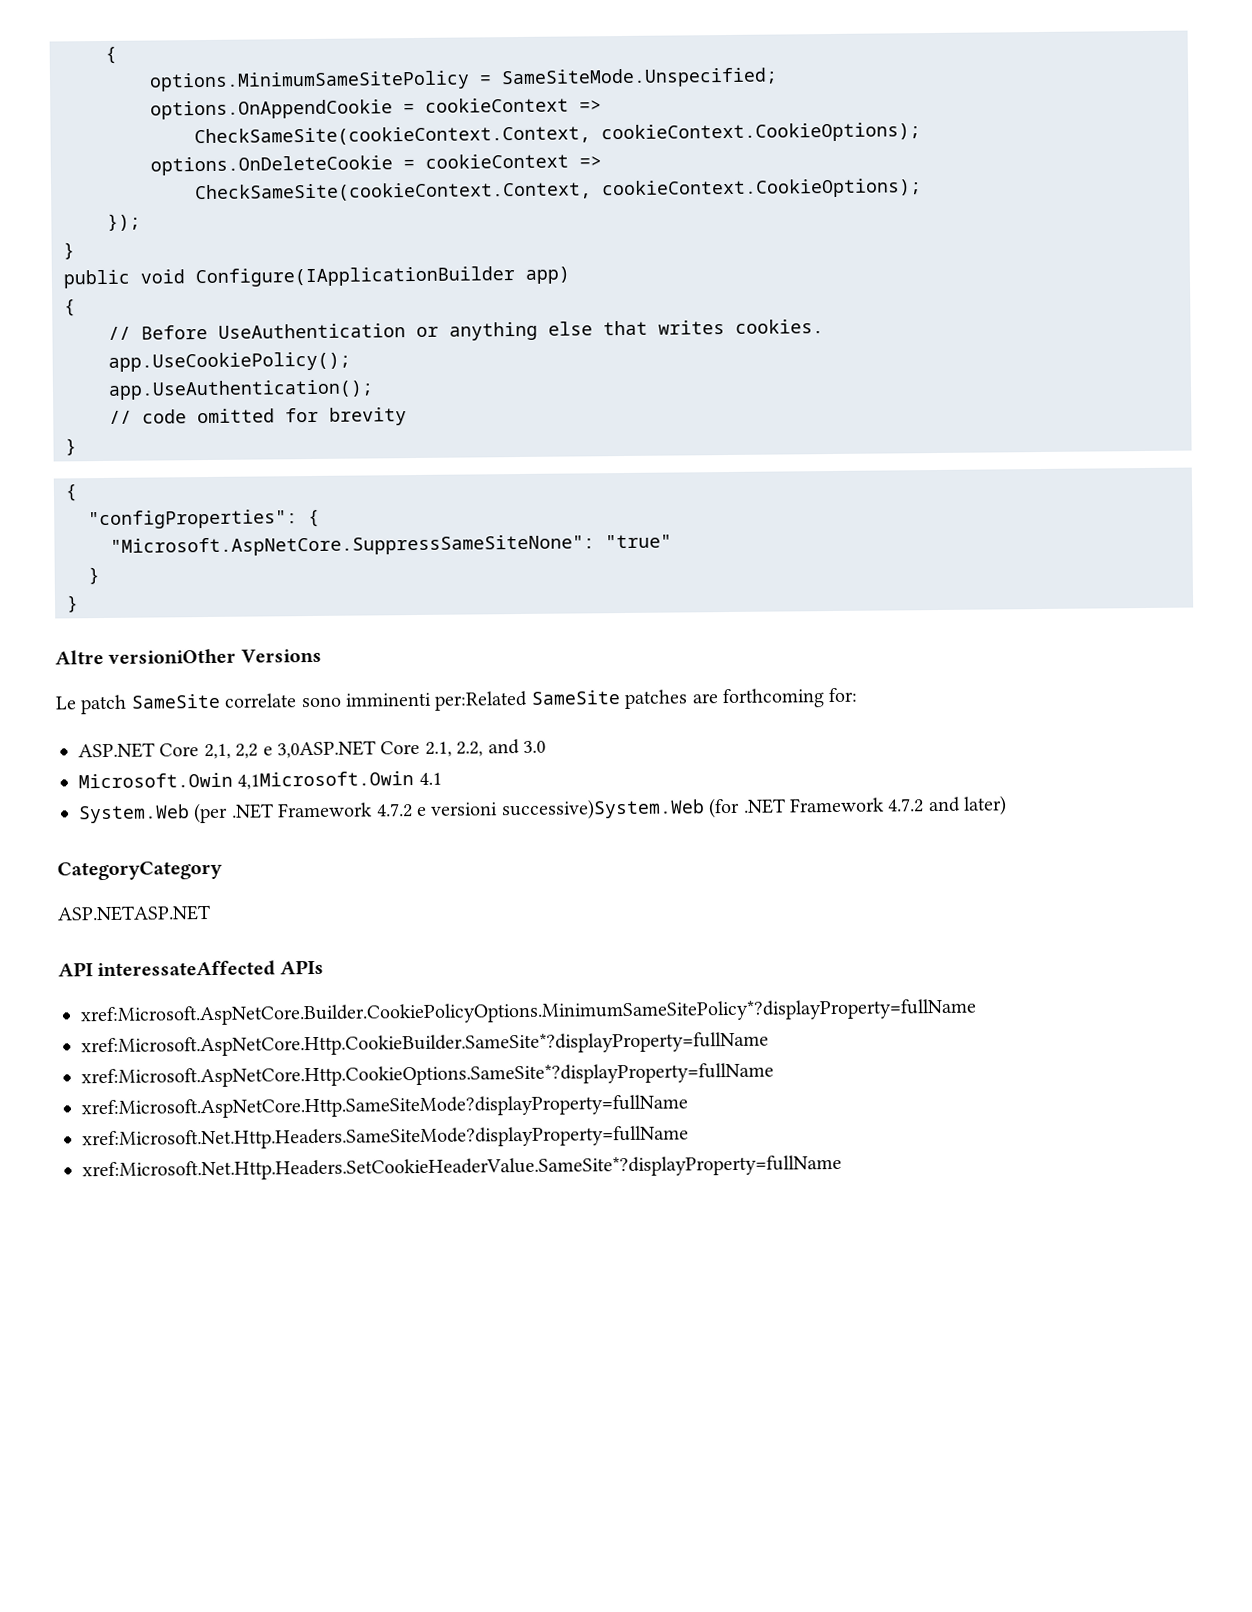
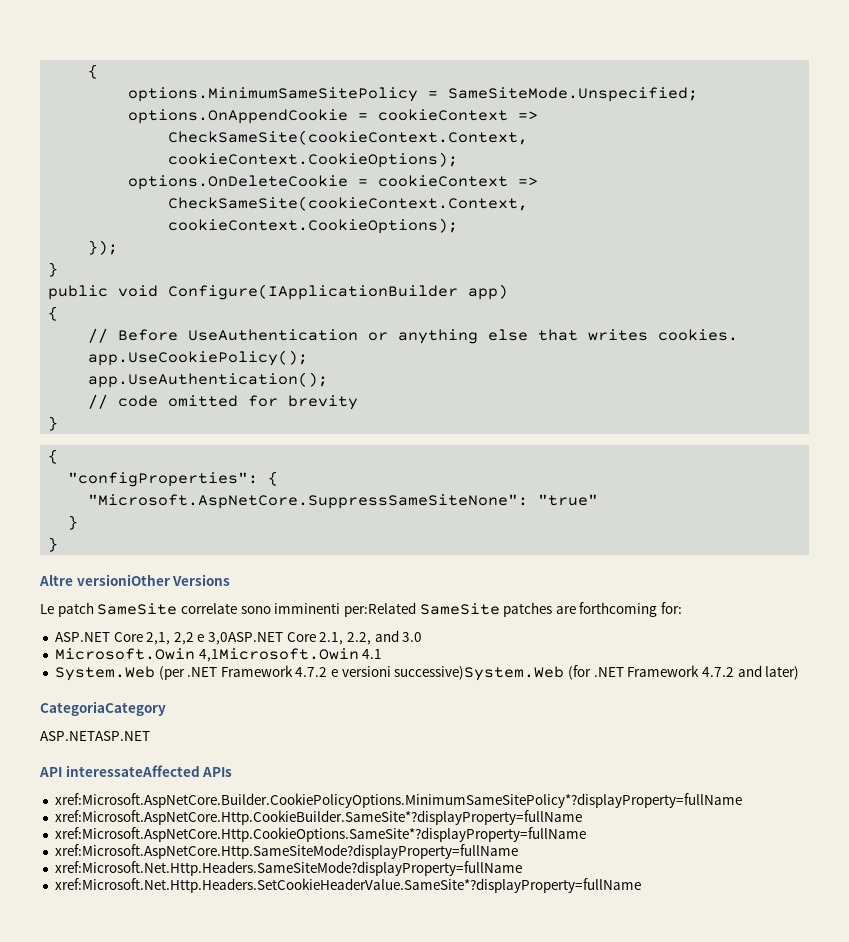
[57,860,223,881] CategoryCategory -> [40,701,166,716] CategoriaCategory

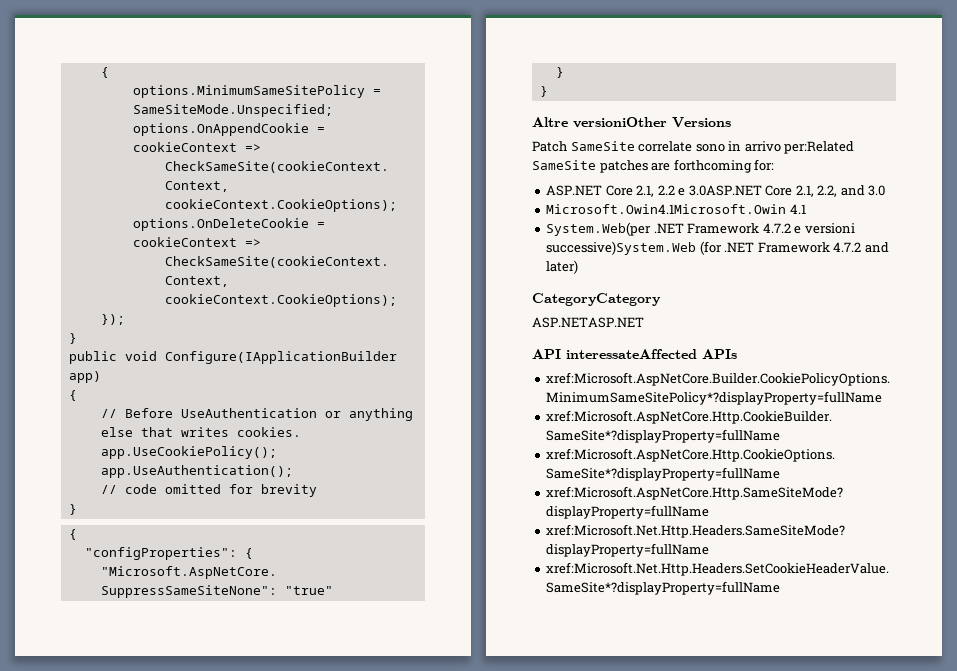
[40,602,94,617] Le patch -> [532,141,567,152] Patch
[274,603,341,614] imminenti -> [728,141,781,152] in arrivo
[146,632,284,645] 2,1, 2,2 e 3,0ASP.NET -> [636,185,762,197] 2.1, 2.2 e 3.0ASP.NET
[54,648,359,662] Microsoft.Owin 4,1Microsoft.Owin -> [546,204,787,214] Microsoft.Owin4.1Microsoft.Owin
[54,666,185,681] System.Web (per -> [546,222,652,236] System.Web(per
[40,701,166,716] CategoriaCategory -> [532,293,661,306] CategoryCategory

